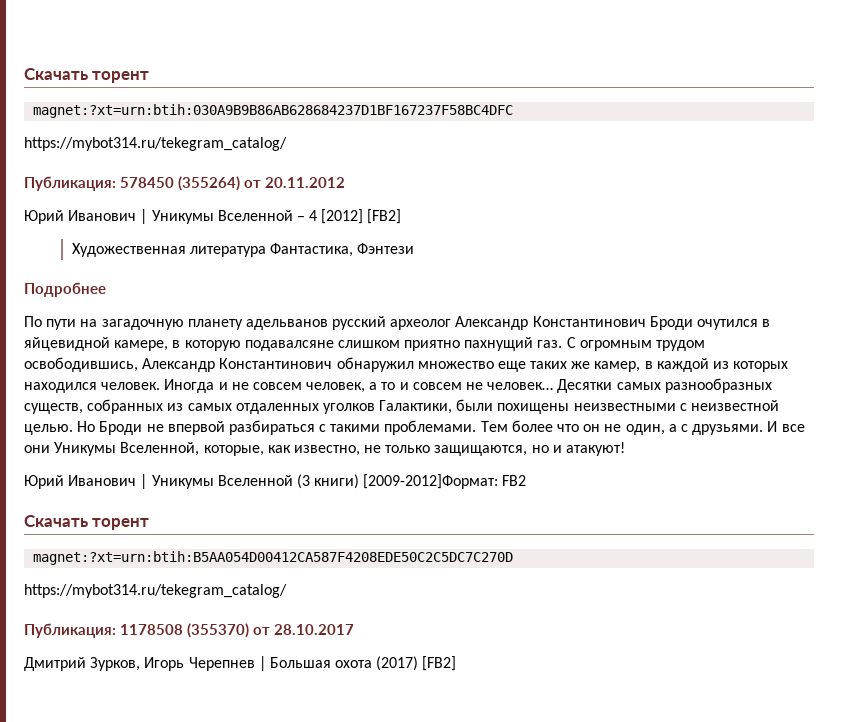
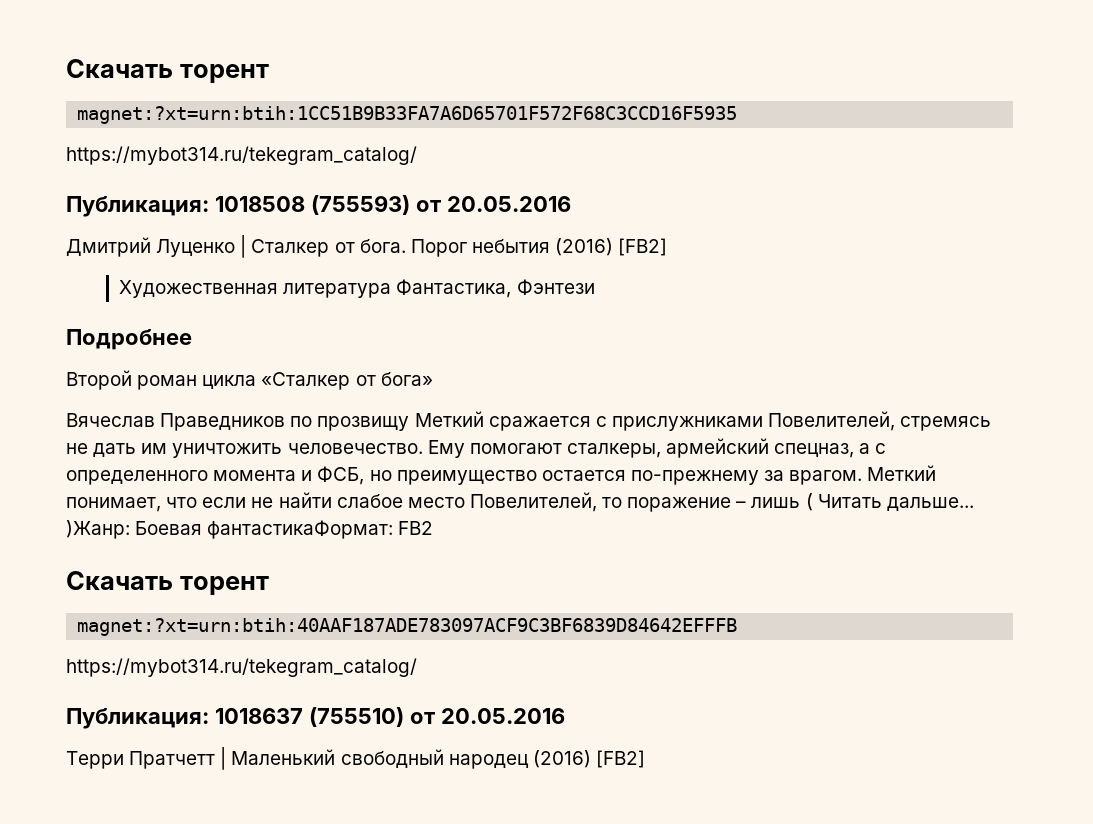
[24,68,150,83] [33,104,514,118] [24,137,287,151] [24,176,346,191] [24,209,364,224] Скачать торент // magnet:?xt=urn:btih:030A9B9B86AB628684237D1BF167237F58BC4DFC // https://mybot314.ru/tekegram_catalog/ // Публикация: 578450 (355264) от 20.11.2012 // Юрий Иванович | Уникумы Вселенной – 4 [2012] -> [66,59,269,83] [77,106,738,124] [66,146,417,165] [66,195,571,217] [66,235,614,258] Скачать торент // magnet:?xt=urn:btih:1CC51B9B33FA7A6D65701F572F68C3CCD16F5935 // https://mybot314.ru/tekegram_catalog/ // Публикация: 1018508 (755593) от 20.05.2016 // Дмитрий Луценко | Сталкер от бога. Порог небытия (2016)
[24,316,771,330] [24,337,706,351] [24,357,789,372] [24,378,772,393] [24,399,780,414] [24,420,805,435] [24,442,626,456] [24,474,499,489] По пути на загадочную планету адельванов русский археолог Александр Константинович Броди очутился в яйцевидной камере, в которую подавалсяне слишком приятно пахнущий газ. С огромным трудом освободившись, Александр Константинович обнаружил множество еще таких же камер, в каждой из которых находился человек. Иногда и не совсем человек, а то и совсем не человек… Десятки самых разнообразных существ, собранных из самых отдаленных уголков Галактики, были похищены неизвестными с неизвестной целью. Но Броди не впервой разбираться с такими проблемами. Тем более что он не один, а с друзьями. И все они Уникумы Вселенной, которые, как известно, не только защищаются, но и атакуют! // Юрий Иванович | Уникумы Вселенной (3 книги) [2009-2012]Формат: -> [66,370,433,390] [66,411,992,431] [66,438,887,458] [66,465,937,485] [66,492,974,512] [66,520,394,539] Второй роман цикла «Сталкер от бога» // Вячеслав Праведников по прозвищу Меткий сражается с прислужниками Повелителей, стремясь не дать им уничтожить человечество. Ему помогают сталкеры, армейский спецназ, а с определенного момента и ФСБ, но преимущество остается по-прежнему за врагом. Меткий понимает, что если не найти слабое место Повелителей, то поражение – лишь ( Читать дальше... )Жанр: Боевая фантастикаФормат:
[33,551,514,565] [24,584,287,598] [24,623,355,638] [24,656,419,671] magnet:?xt=urn:btih:B5AA054D00412CA587F4208EDE50C2C5DC7C270D // https://mybot314.ru/tekegram_catalog/ // Публикация: 1178508 (355370) от 28.10.2017 // Дмитрий Зурков, Игорь Черепнев | Большая охота (2017) -> [77,618,738,636] [66,658,417,677] [66,707,565,729] [66,747,591,770] magnet:?xt=urn:btih:40AAF187ADE783097ACF9C3BF6839D84642EFFFB // https://mybot314.ru/tekegram_catalog/ // Публикация: 1018637 (755510) от 20.05.2016 // Терри Пратчетт | Маленький свободный народец (2016)

